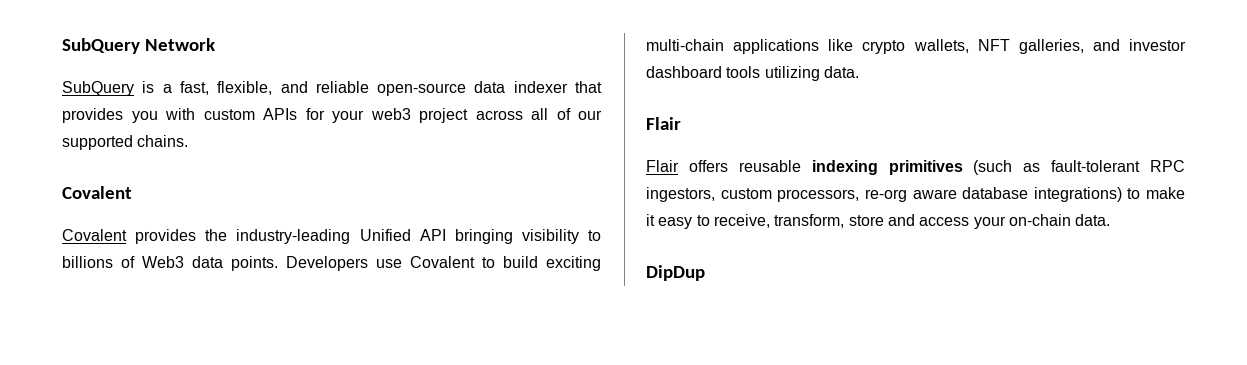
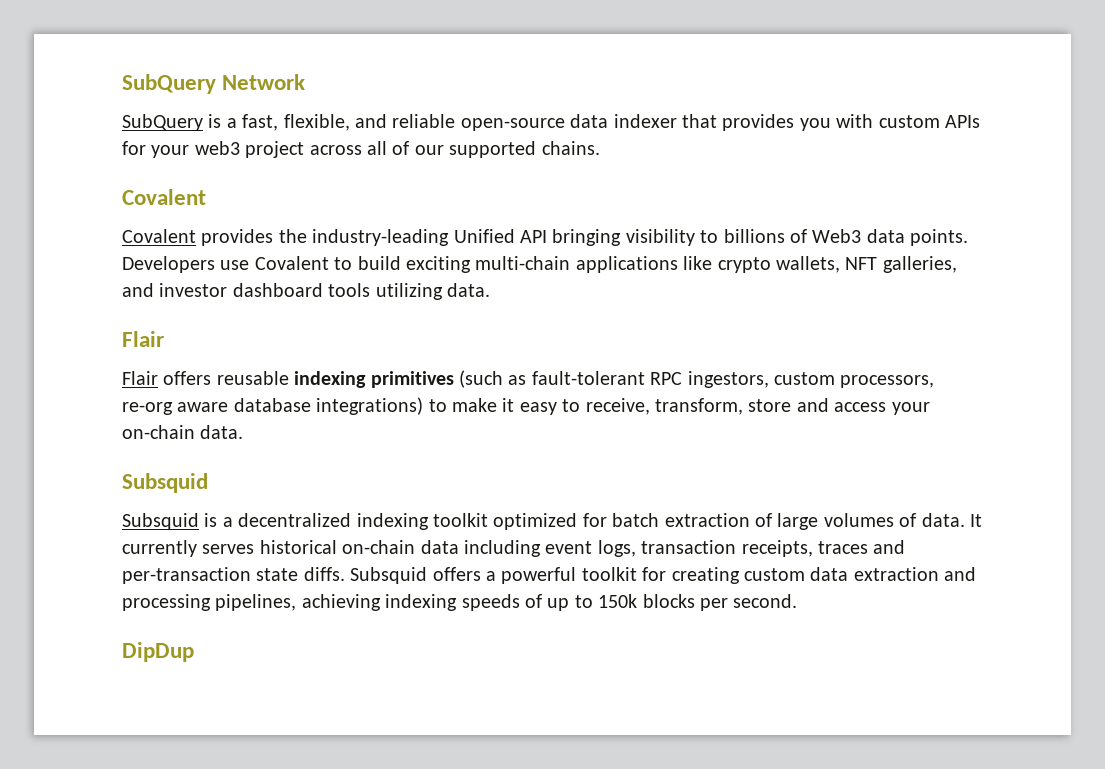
(1111, 220) none -> [122,473,208,493] [122,513,982,530] [122,540,906,557] [122,567,977,584] [122,594,798,611] // Subsquid // Subsquid is a decentralized indexing toolkit optimized for batch extraction of large volumes of data. It currently serves historical on-chain data including event logs, transaction receipts, traces and per-transaction state diffs. Subsquid offers a powerful toolkit for creating custom data extraction and processing pipelines, achieving indexing speeds of up to 150k blocks per second.

